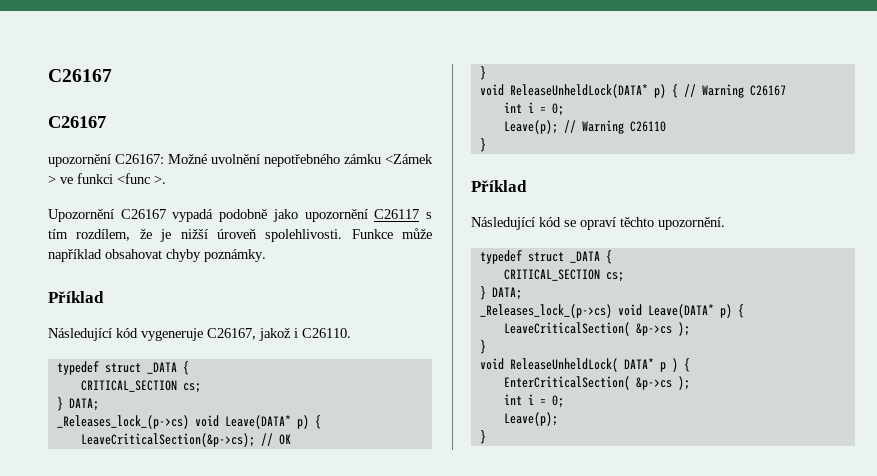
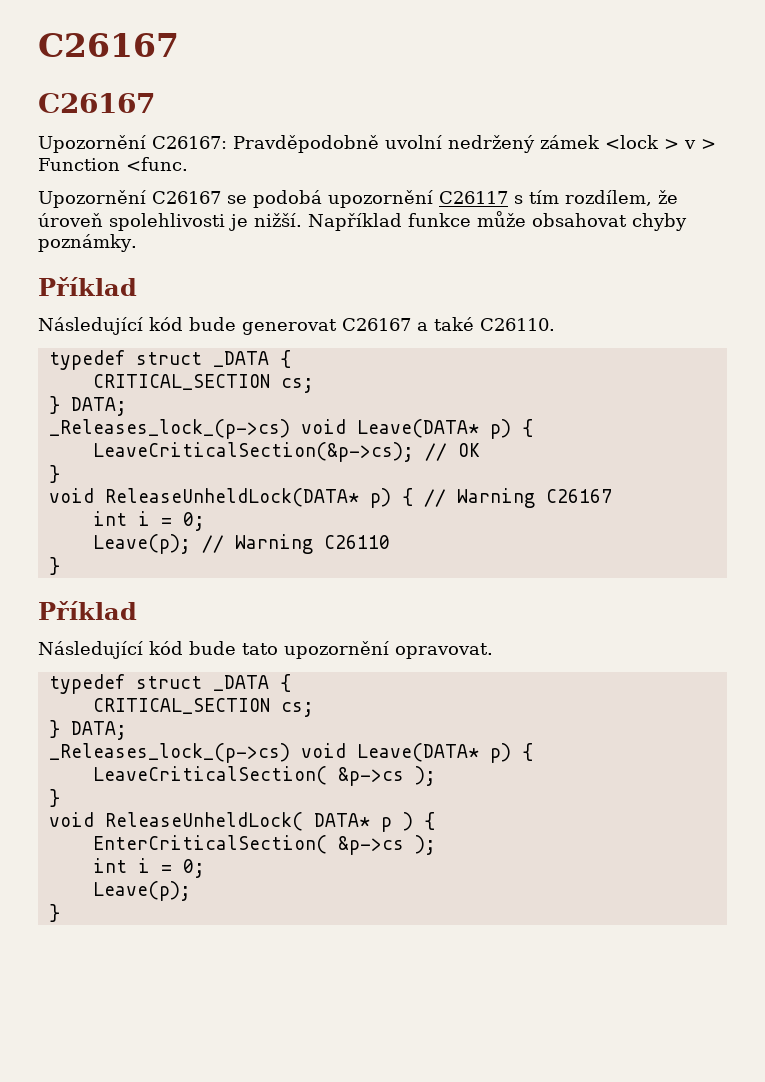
[48,154,433,167] [48,173,166,184] upozornění C26167: Možné uvolnění nepotřebného zámku <Zámek > ve funkci <func >. -> [38,135,716,153] [38,157,188,171] Upozornění C26167: Pravděpodobně uvolní nedržený zámek <lock > v > Function <func.
[172,209,298,222] vypadá podobně jako -> [227,190,322,208] se podobá
[160,228,432,242] [48,249,102,262] je nižší úroveň spolehlivosti. Funkce může například -> [38,211,526,231] úroveň spolehlivosti je nižší. Například funkce může
[141,328,298,341] vygeneruje C26167, jakož i -> [189,317,474,335] bude generovat C26167 a také
[564,217,725,230] se opraví těchto upozornění. -> [189,641,493,659] bude tato upozornění opravovat.

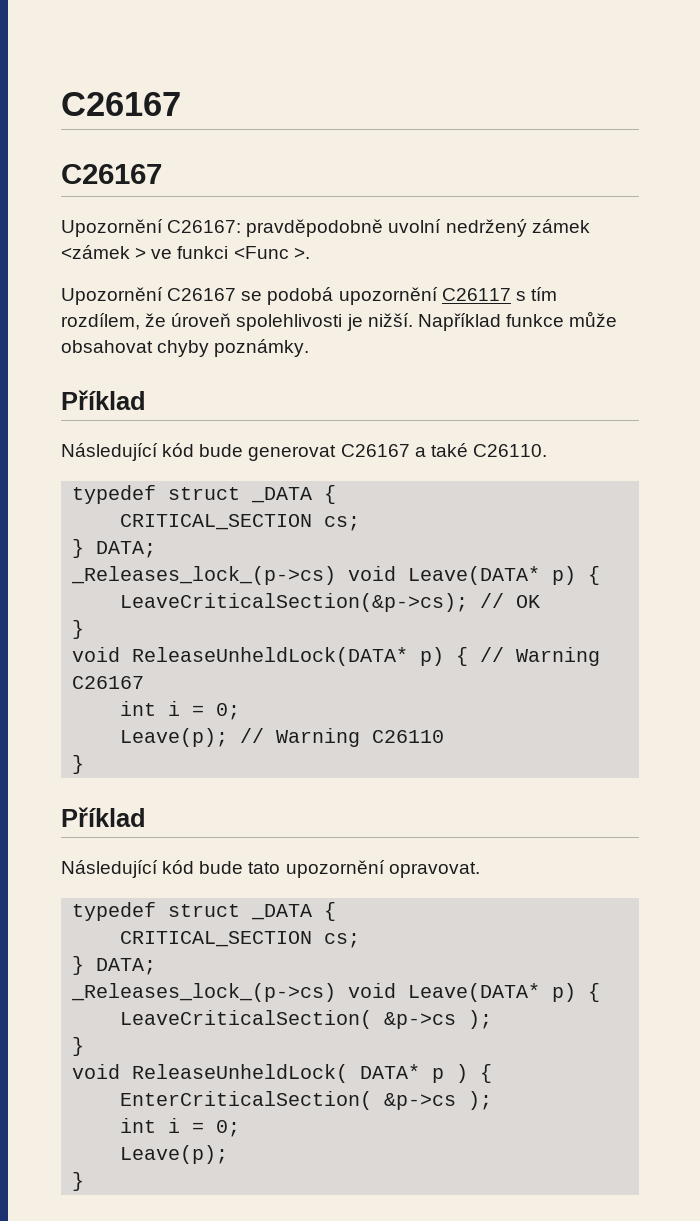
[233,135,379,153] Pravděpodobně -> [246,219,384,237] pravděpodobně
[605,135,716,149] [38,157,188,171] <lock > v > Function <func. -> [61,245,310,259] <zámek > ve funkci <Func >.

